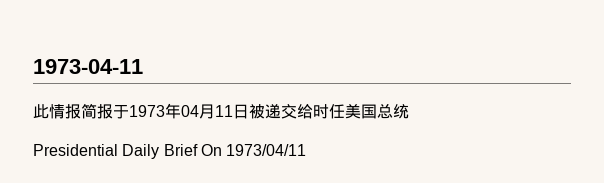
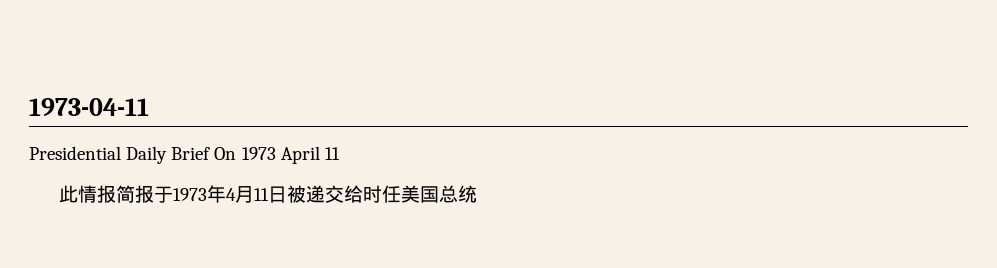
(143, 66) none -> [29,146,340,164] // Presidential Daily Brief On 1973 April 11
[181,105,199,117] 04 -> [225,188,236,201] 4
[33,144,307,159] // Presidential Daily Brief On 1973/04/11 -> (477, 194) none

